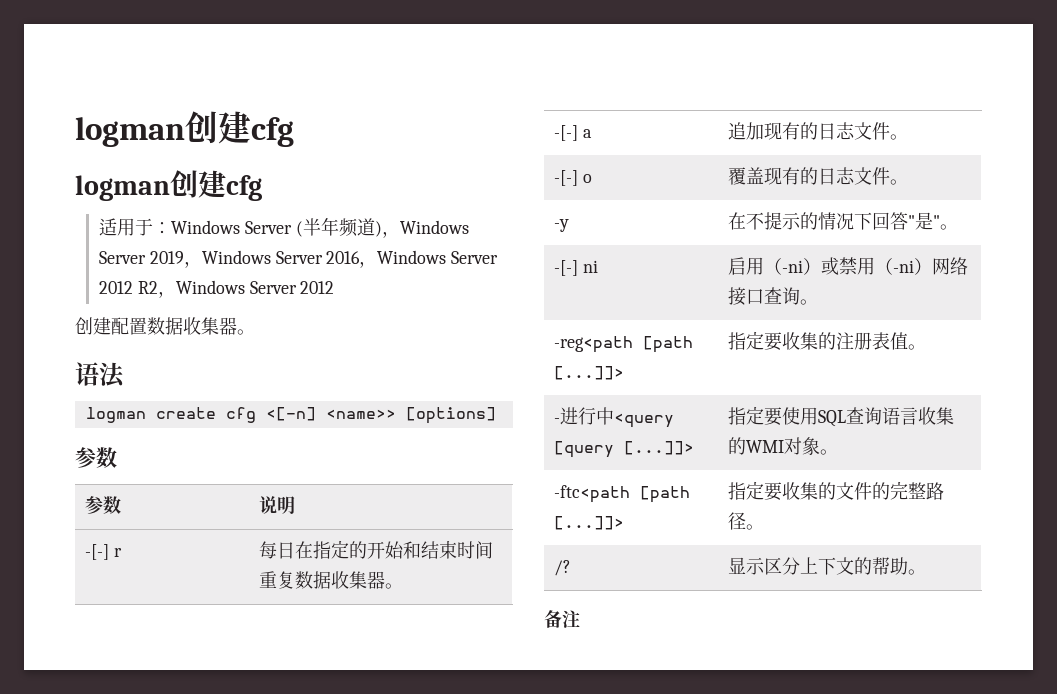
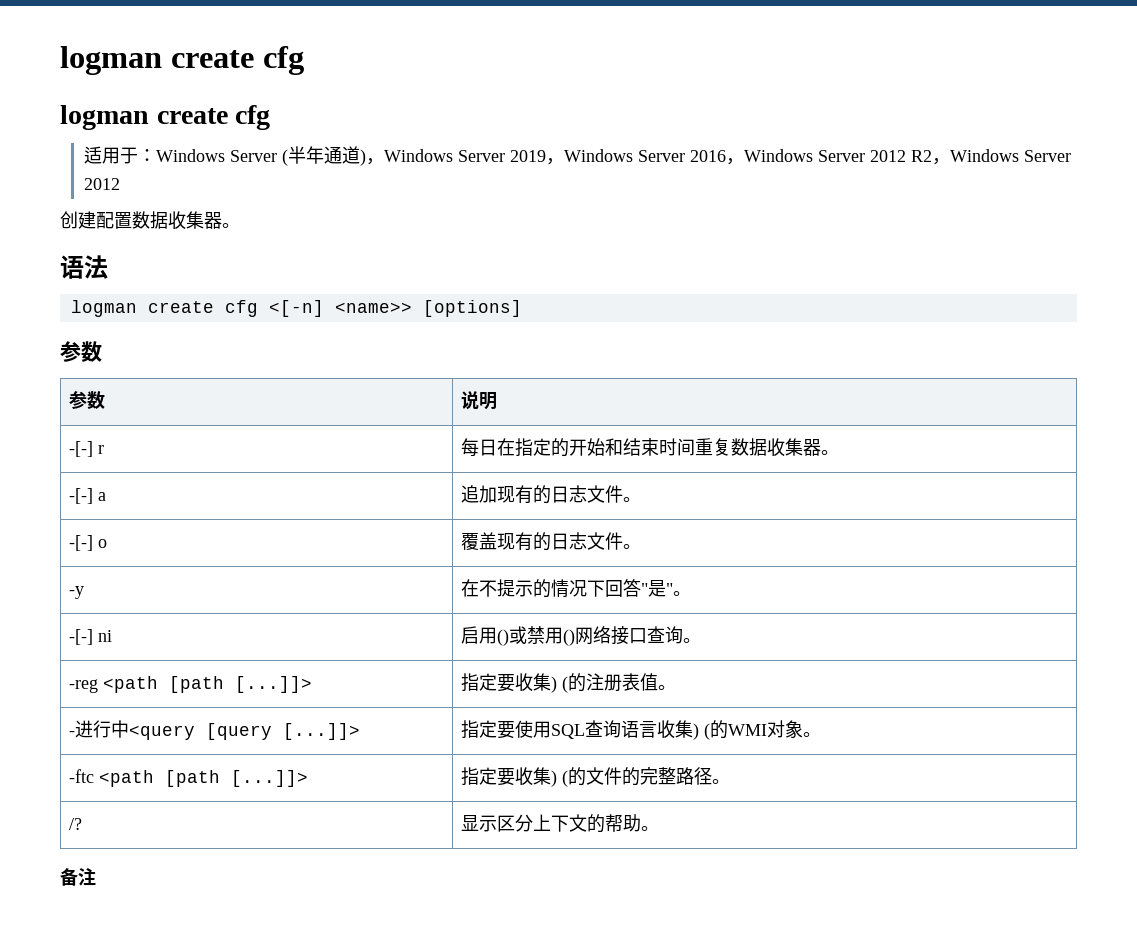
[75,111,251,147] logman创建 -> [60,46,254,75] logman create
[170,170,226,198] 创建 -> [156,108,228,124] create
[338,218,358,237] 频 -> [323,146,342,164] 通
[764,257,933,275] （-ni）或禁用（-ni） -> [496,626,575,646] ()或禁用()
[554,336,694,353] [554,366,625,380] [728,331,819,351] -reg<path [path [...]]> | 指定要收集 -> [68,676,312,693] [460,673,568,693] -reg <path [path [...]]> | 指定要收集) (
(955, 416) none -> [692,723,710,740] ) (
[554,485,691,503] [554,516,625,530] [728,481,819,501] -ftc<path [path [...]]> | 指定要收集 -> [68,769,308,787] [460,767,568,787] -ftc <path [path [...]]> | 指定要收集) (

